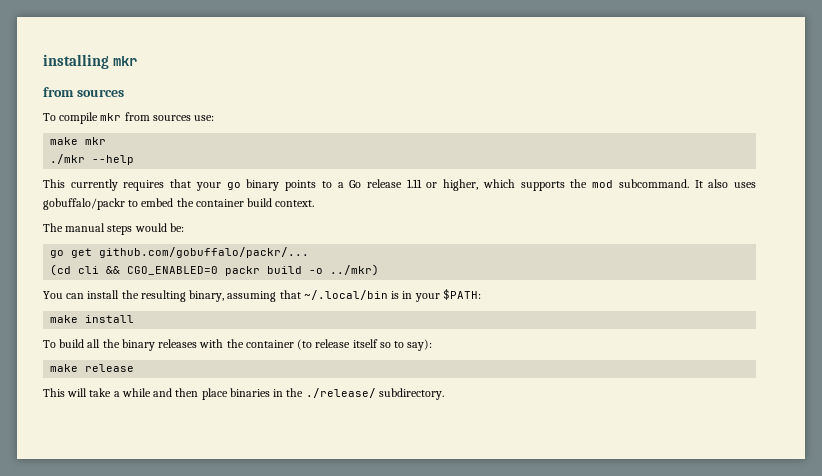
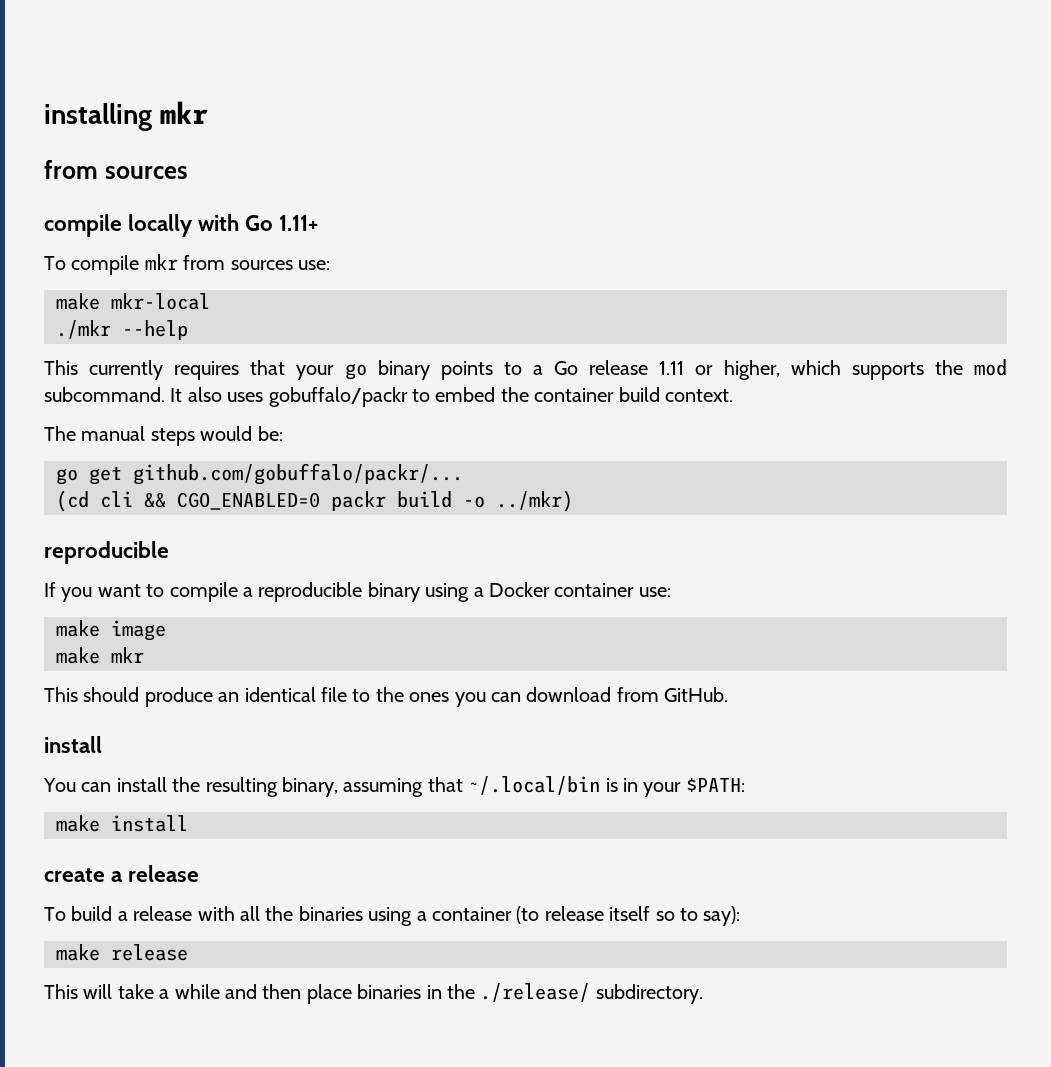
(124, 93) none -> [44,214,319,237] // compile locally with Go 1.11+
[85,137,107,145] mkr -> [111,293,210,310] mkr-local
(380, 270) none -> [44,541,169,564] [44,582,671,602] [56,620,166,641] [56,647,144,664] [44,687,729,707] [44,736,102,753] // reproducible // If you want to compile a reproducible binary using a Docker container use: // make image // make mkr // This should produce an identical file to the ones you can download from GitHub. // install
(135, 319) none -> [44,865,200,882] // create a release
[87,339,244,351] all the binary releases with the -> [117,906,427,926] a release with all the binaries using a

